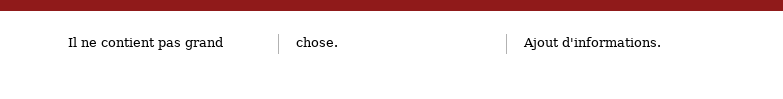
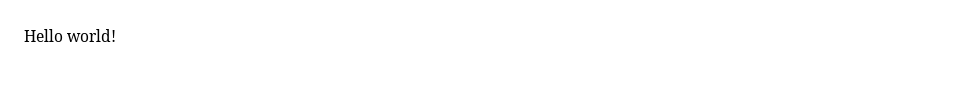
[68,37,338,50] [523,37,661,50] Il ne contient pas grand chose. // Ajout d'informations. -> [24,29,117,42] Hello world!

